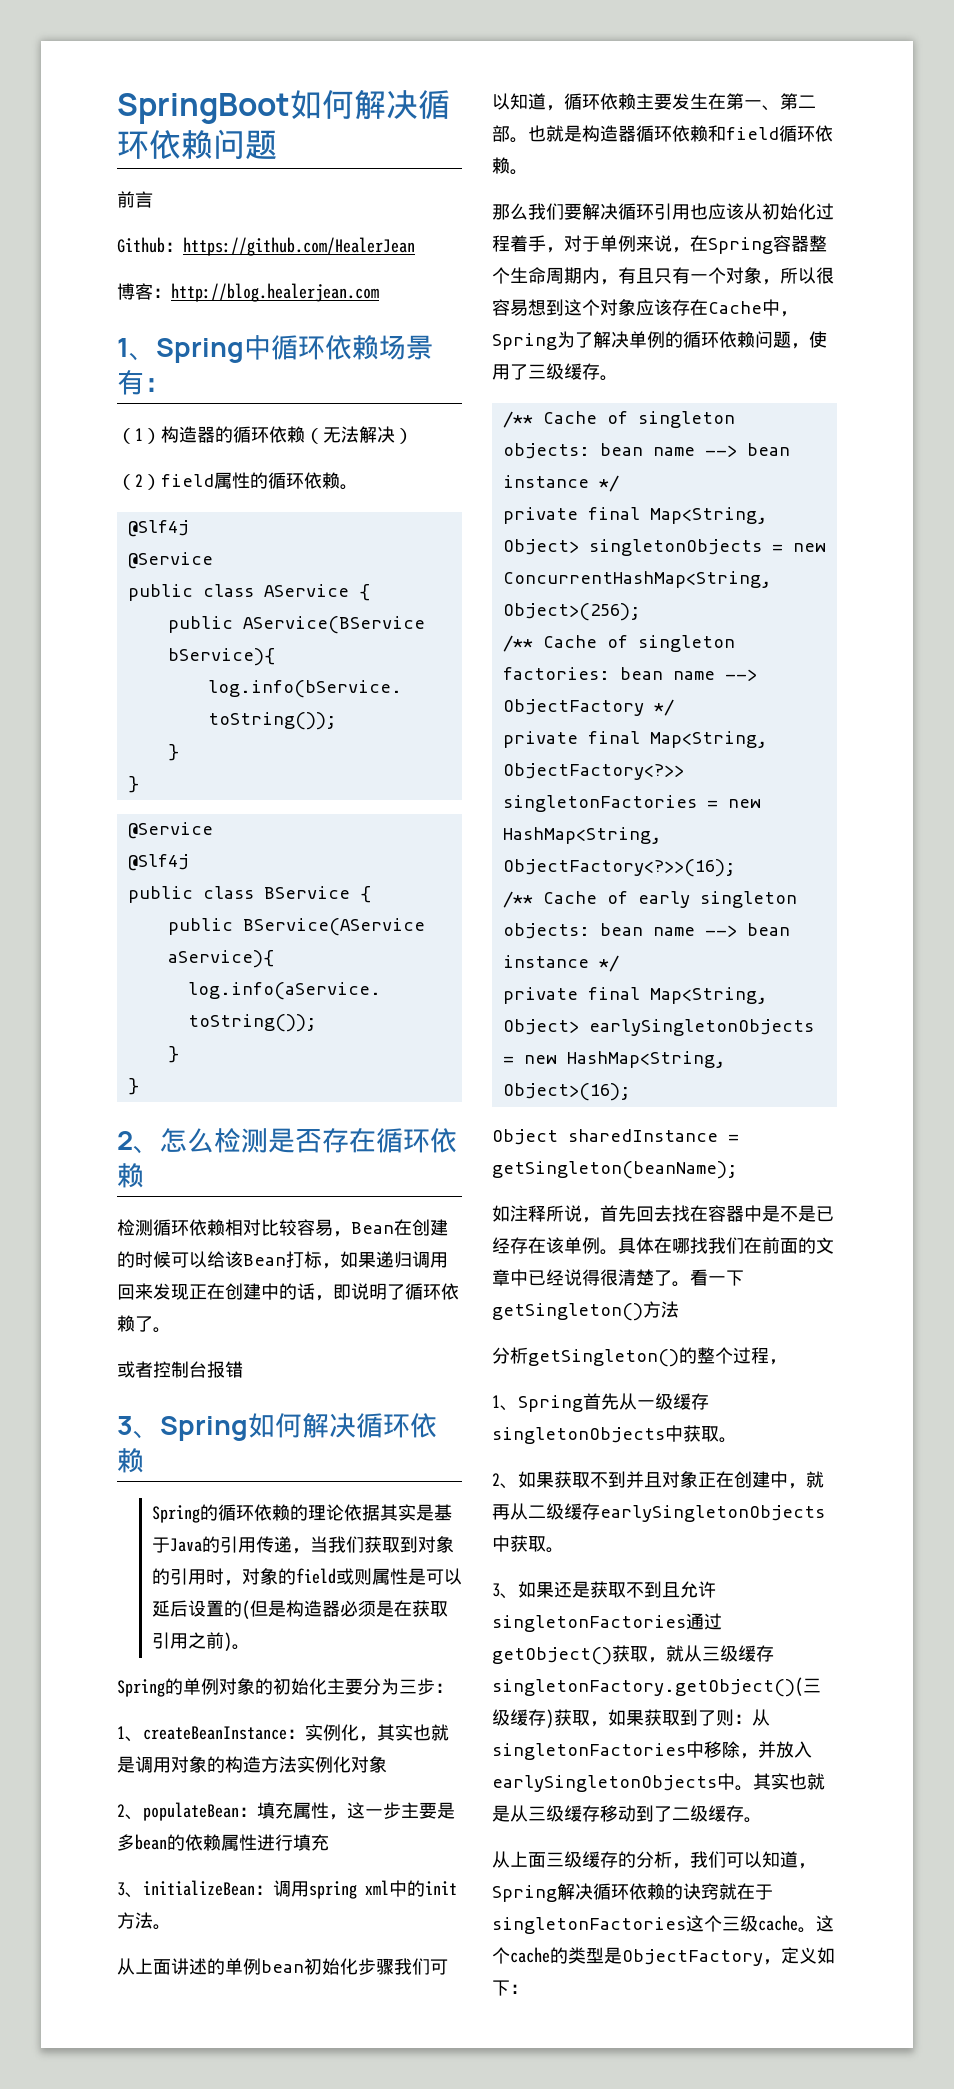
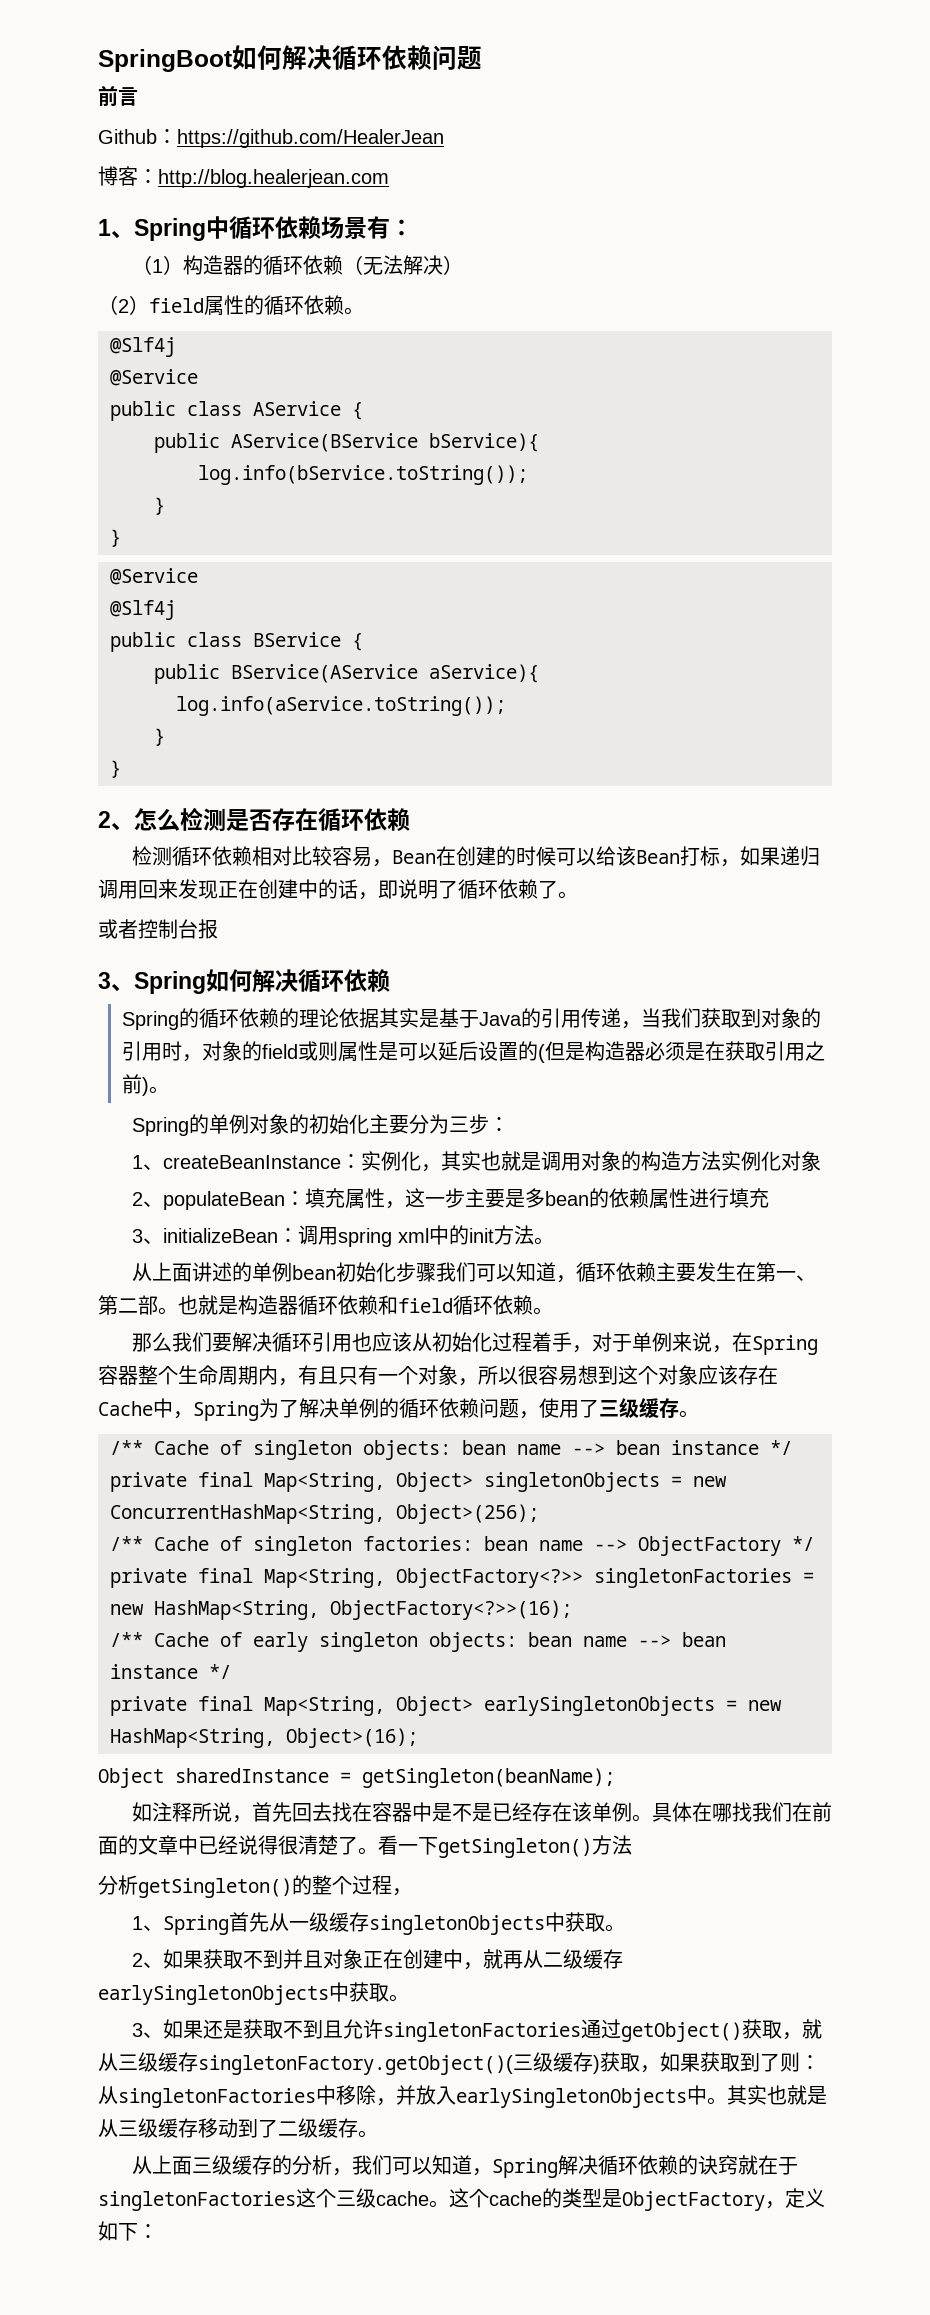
[225,1361,243,1378] 错 -> (218, 929) none

